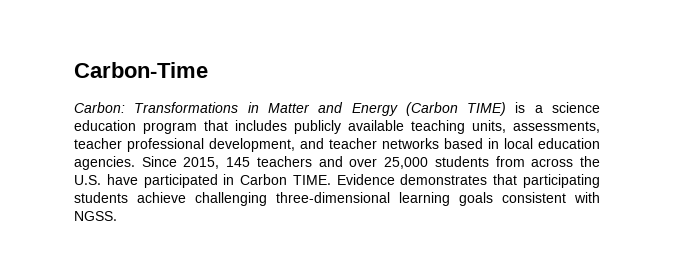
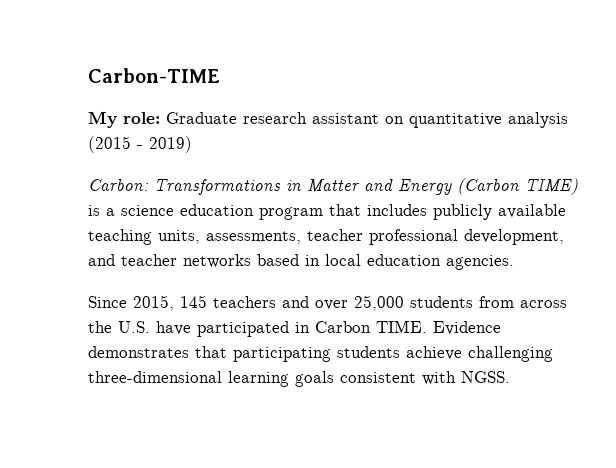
[74,62,208,78] Carbon-Time -> [88,68,220,83] [88,111,568,128] [88,136,192,153] Carbon-TIME // My role: Graduate research assistant on quantitative analysis (2015 - 2019)
(135, 163) none -> (514, 262) //

